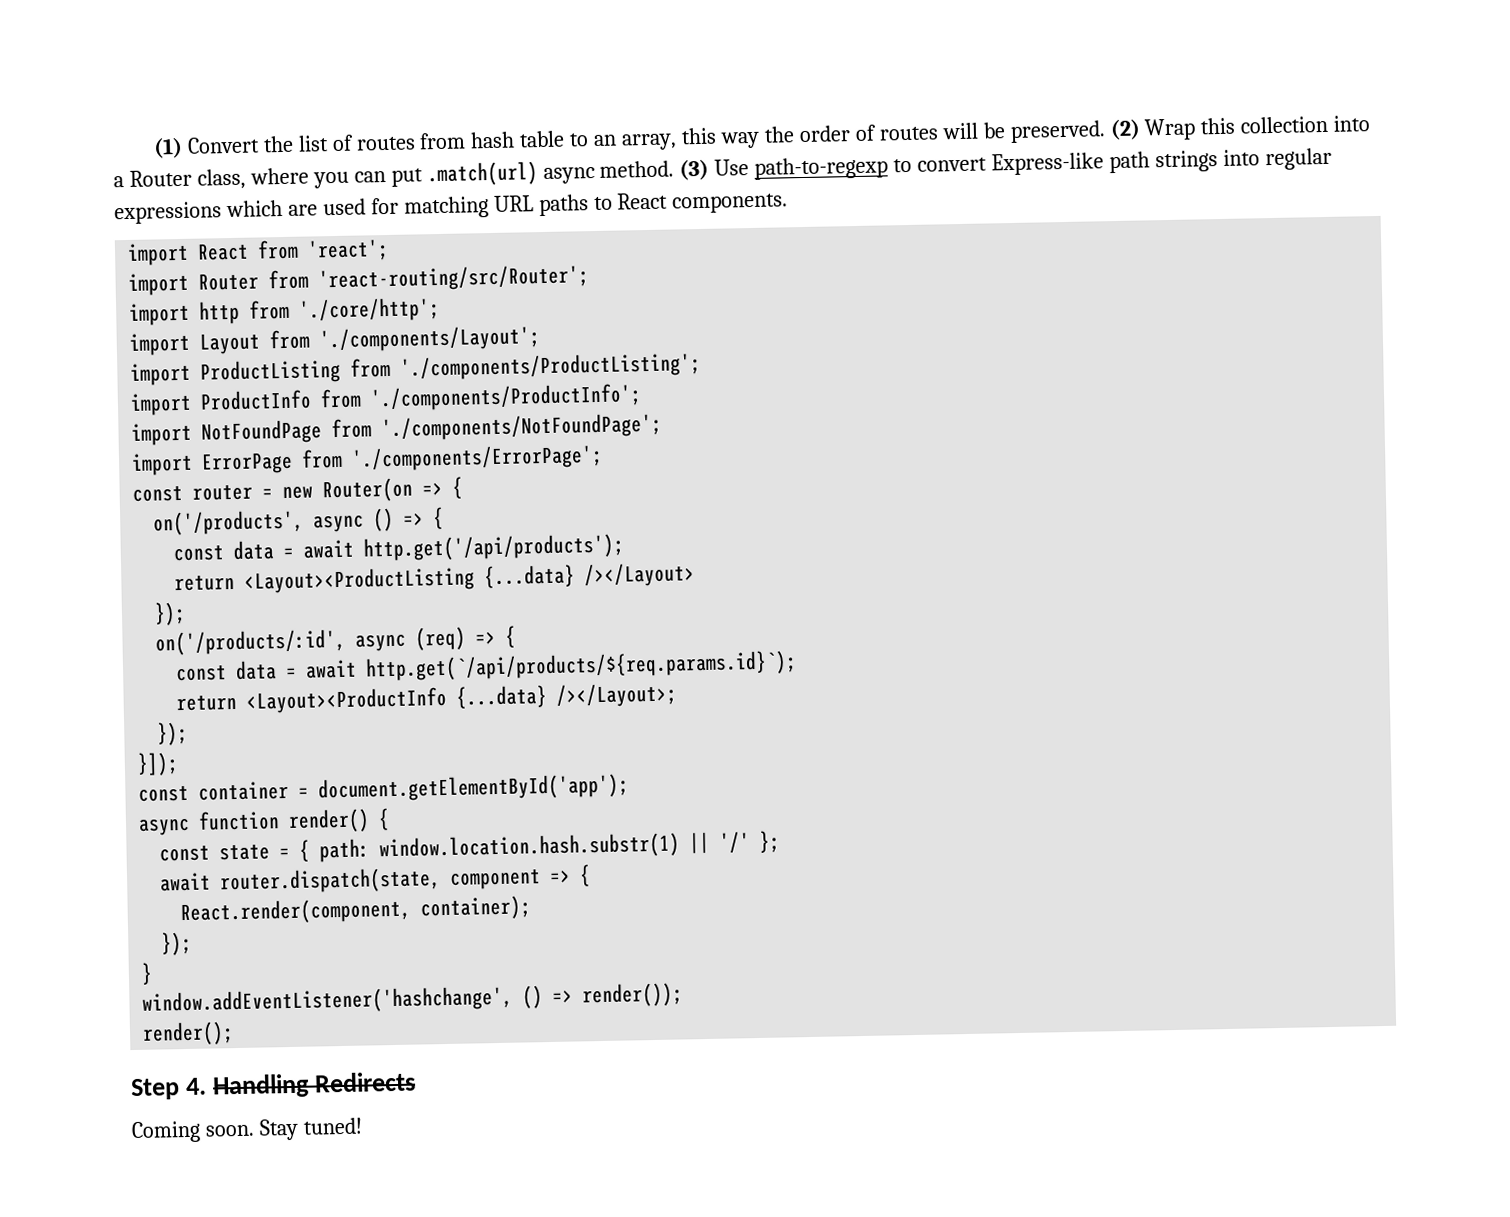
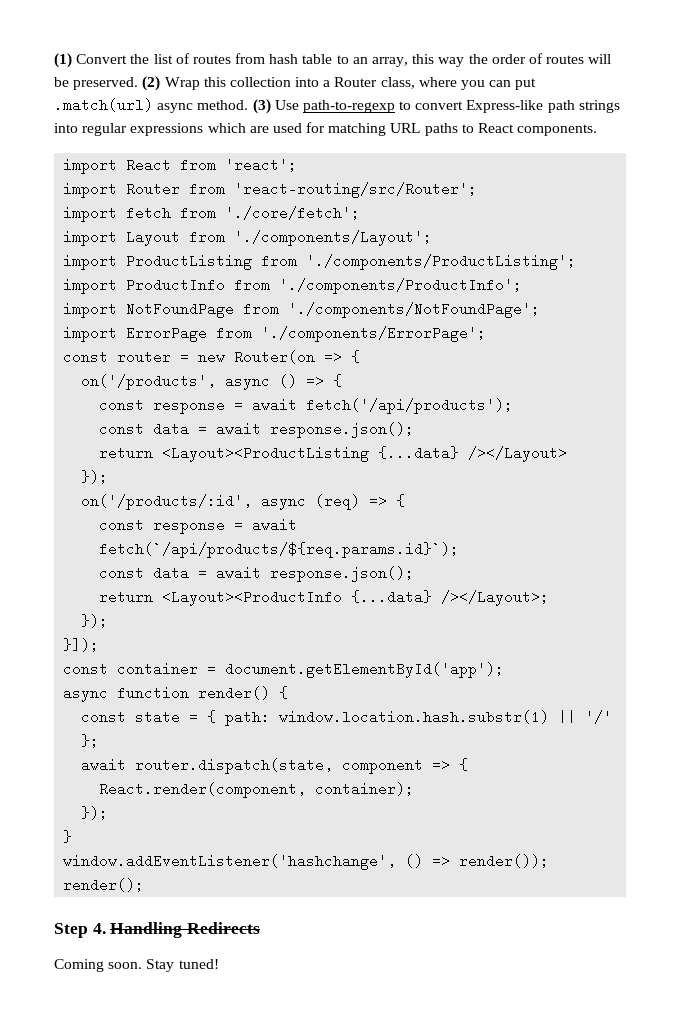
[199,296,441,325] http from './core/http'; -> [126,206,361,220] fetch from './core/fetch';
[173,533,625,562] // const data = await http.get('/api/products'); -> [99,398,514,414] [99,422,415,438] // const response = await fetch('/api/products'); // const data = await response.json();
[175,650,798,682] // const data = await http.get(`/api/products/${req.params.id}`); -> [99,518,298,534] [99,542,460,558] [99,566,415,582] // const response = await fetch(`/api/products/${req.params.id}`); // const data = await response.json();

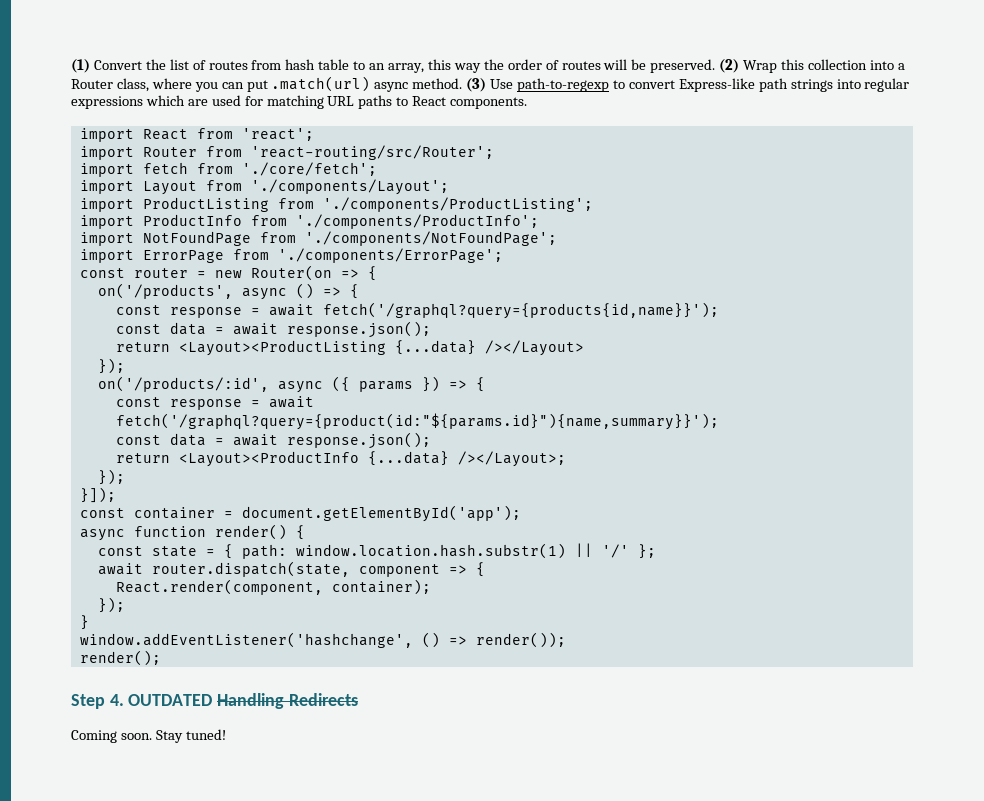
[306,398,514,414] fetch('/api/products'); -> [322,302,719,319] fetch('/graphql?query={products{id,name}}');
[315,494,406,510] [99,518,298,534] [99,542,460,558] (req) => { // const response = await fetch(`/api/products/${req.params.id}`); -> [331,376,485,392] [115,396,314,410] [115,413,719,430] ({ params }) => { // const response = await fetch('/graphql?query={product(id:"${params.id}"){name,summary}}');
(106, 928) none -> [128,694,213,706] OUTDATED

